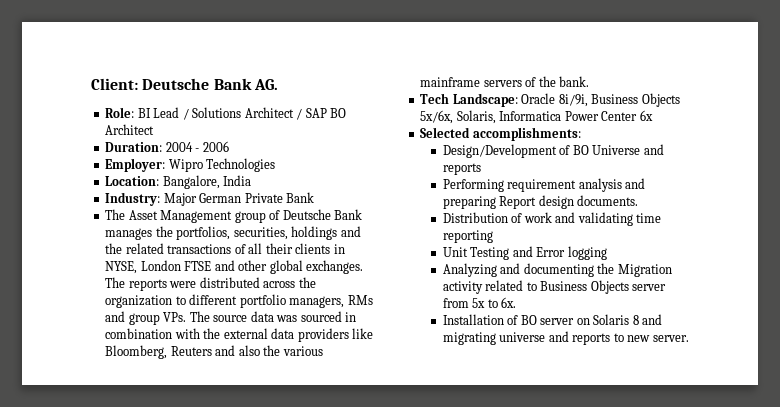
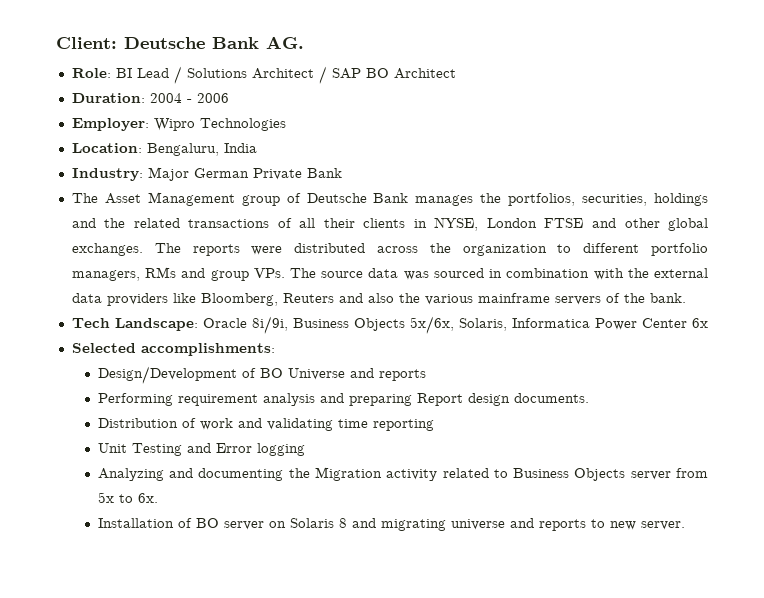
[162,175,220,189] Bangalore, -> [146,143,219,156] Bengaluru,

